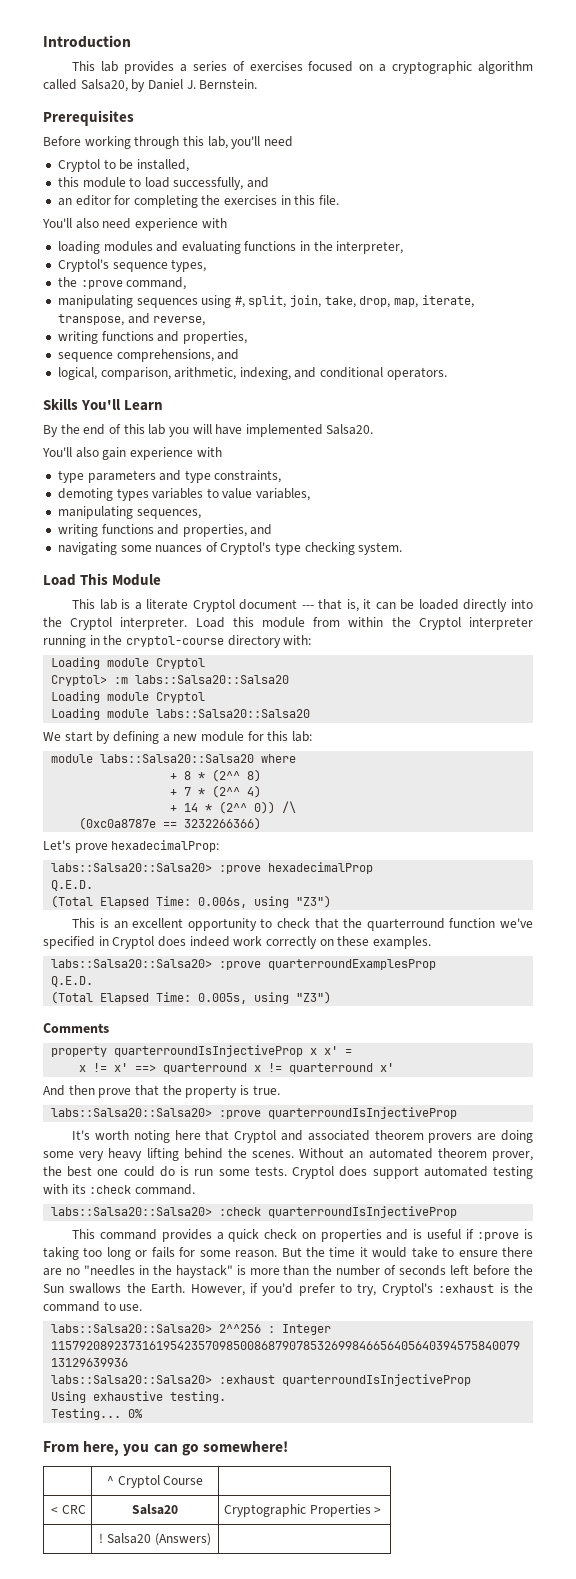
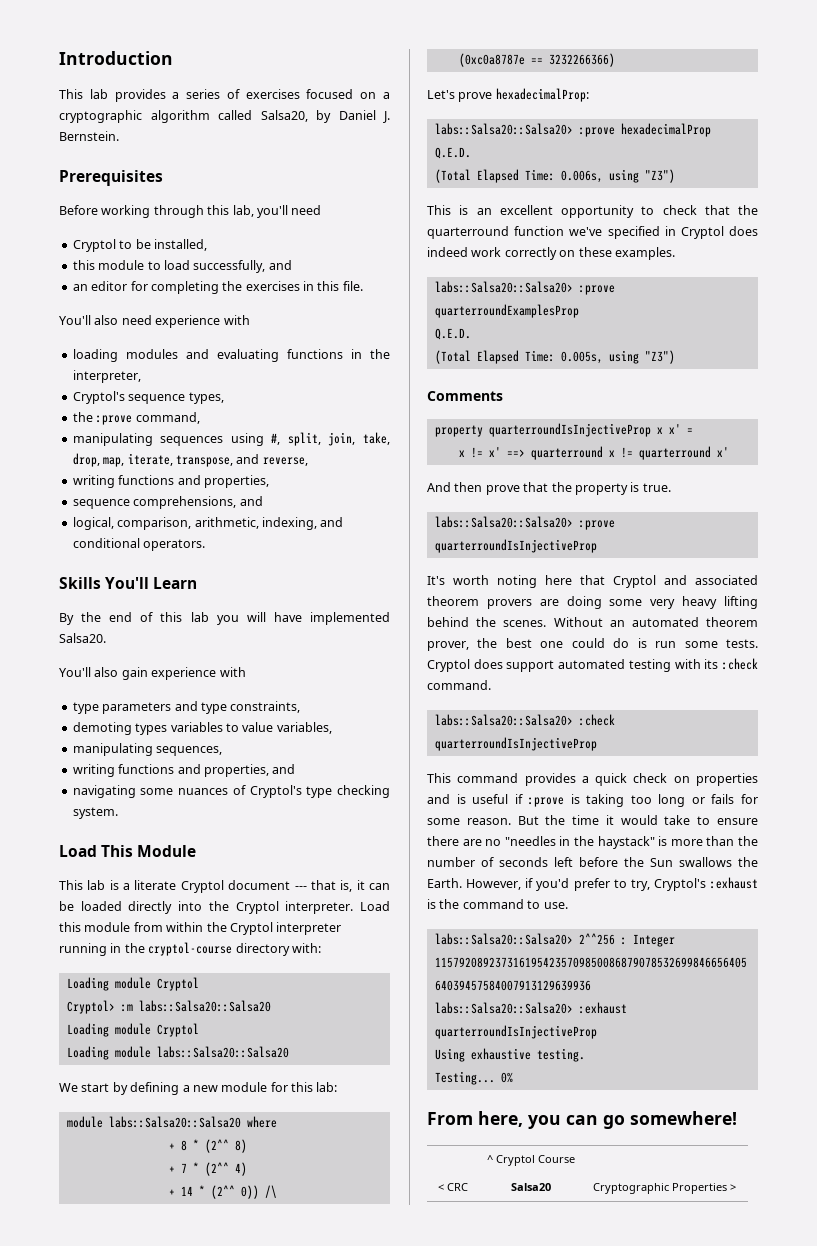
[99,1533,211,1546] // | ! Salsa20 (Answers) | -> (736, 1187) none

